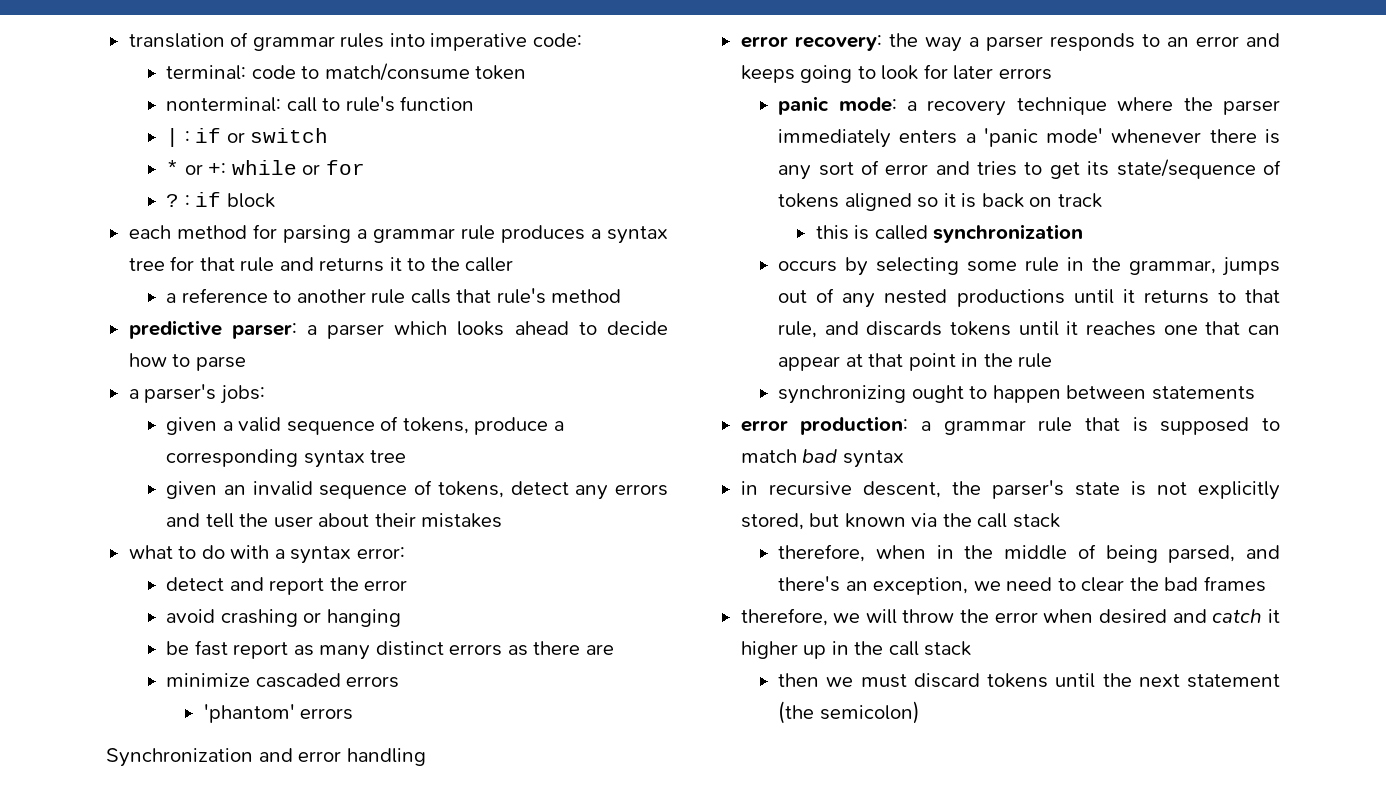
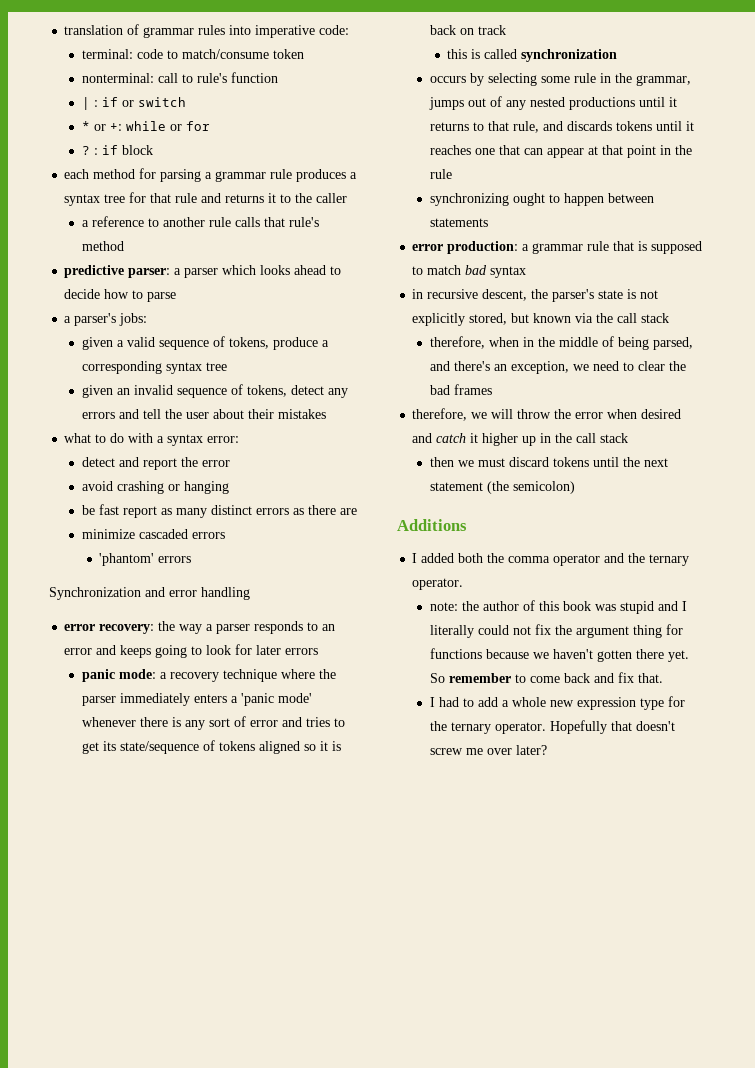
(920, 712) none -> [397,519,467,531] [412,553,690,566] [412,578,464,590] [429,600,687,614] [429,624,683,638] [429,648,689,662] [429,672,663,683] [429,696,685,710] [429,720,675,734] [429,745,547,755] // Additions // I added both the comma operator and the ternary operator. // note: the author of this book was stupid and I literally could not fix the argument thing for functions because we haven't gotten there yet. So remember to come back and fix that. // I had to add a whole new expression type for the ternary operator. Hopefully that doesn't screw me over later?

